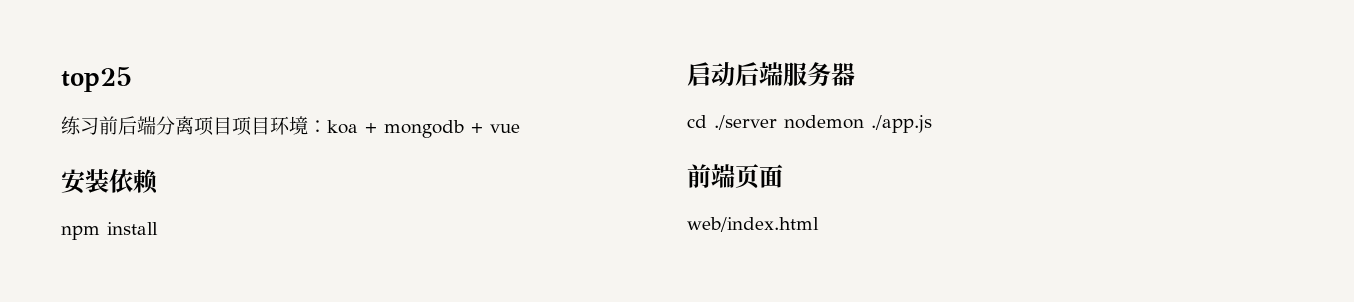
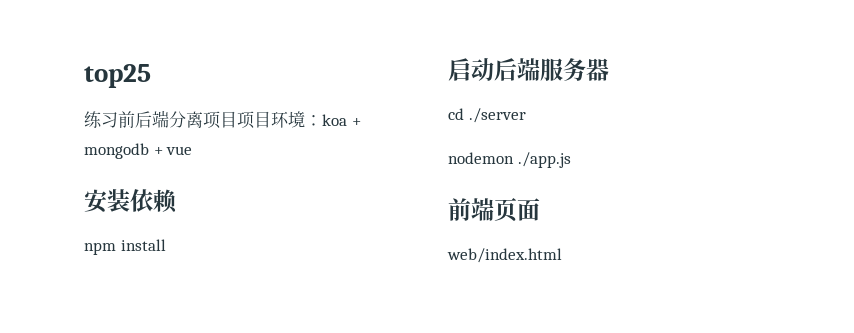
(777, 122) none -> (526, 115) //

